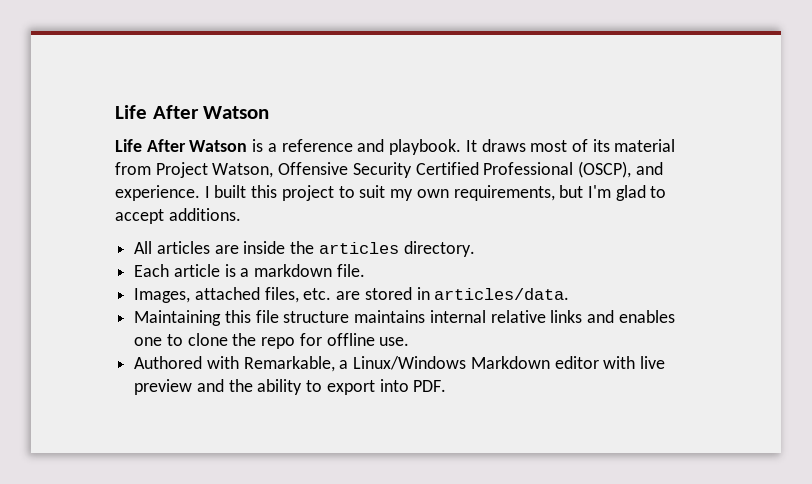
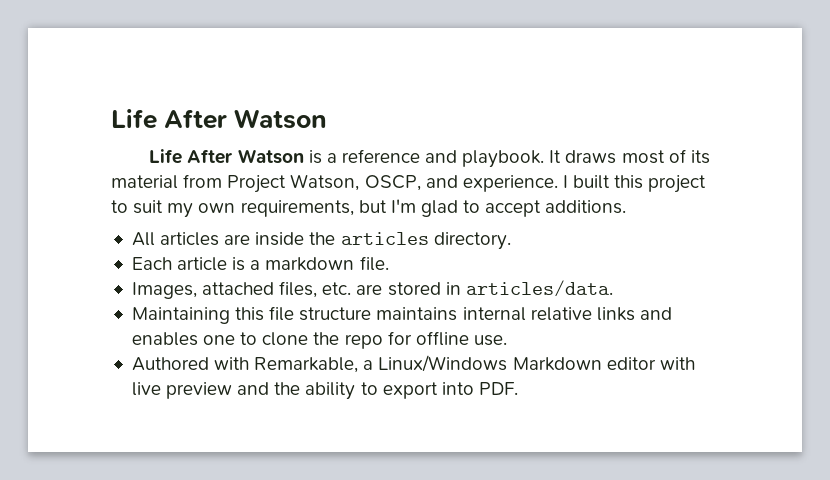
[278,161,632,178] Offensive Security Certified Professional (OSCP), -> [364,175,421,191] OSCP,

